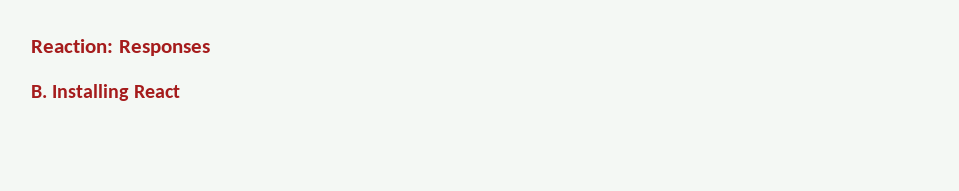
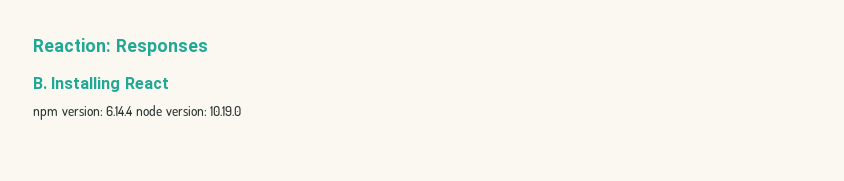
(180, 91) none -> [33,105,242,120] // npm version: 6.14.4 node version: 10.19.0

